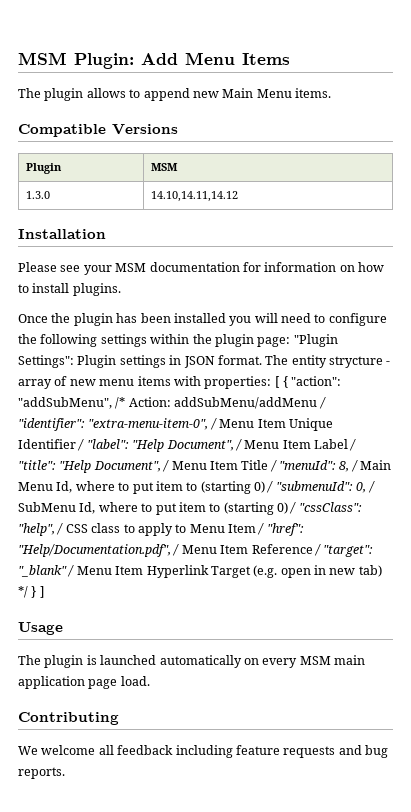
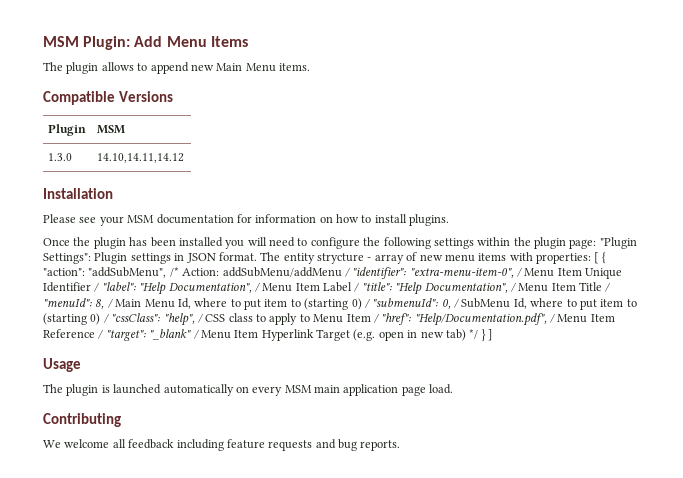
[166,440,234,451] Document", -> [168,282,252,293] Documentation",
[93,461,161,472] Document", -> [424,282,508,293] Documentation",

